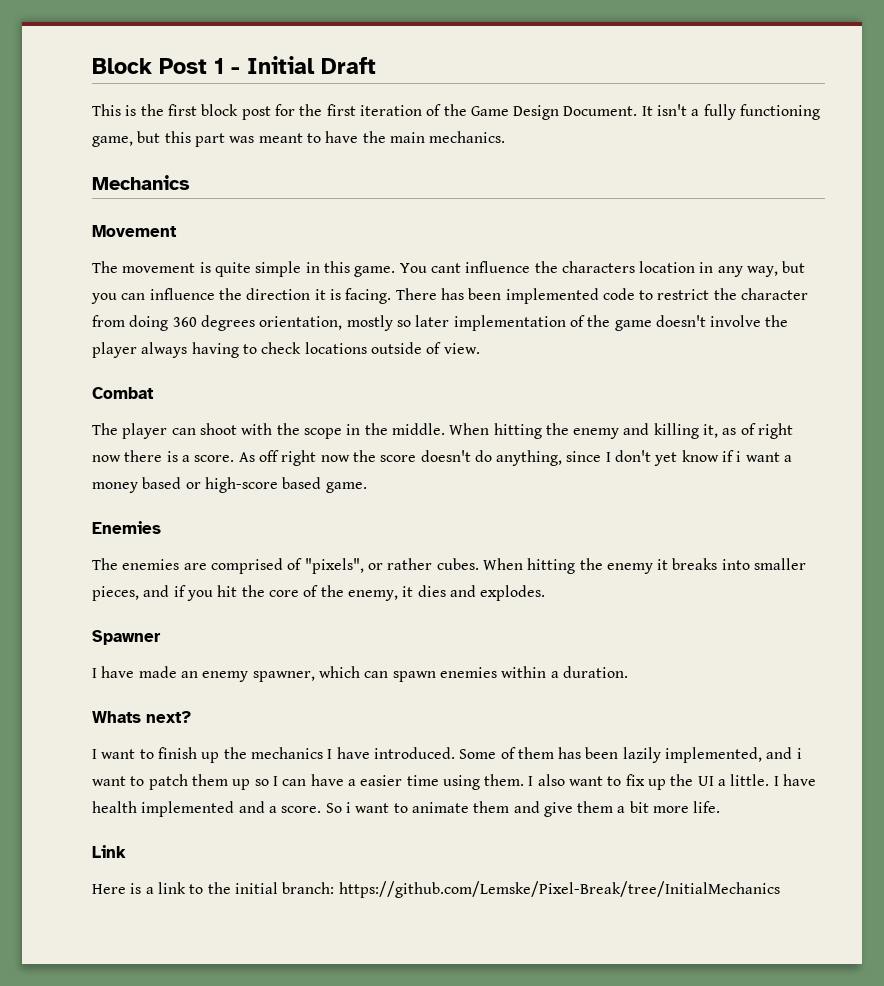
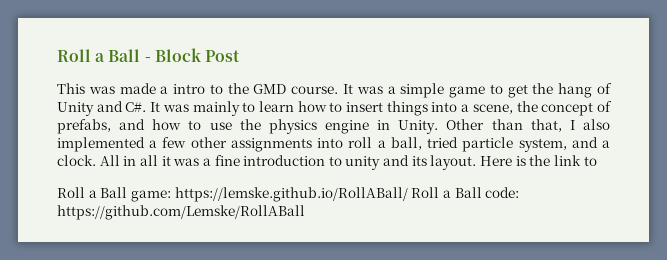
[92,56,376,74] [92,104,821,120] [92,131,506,147] [92,175,190,190] [92,225,177,237] [92,261,806,277] [91,288,809,304] [92,315,789,331] [92,342,480,358] [92,387,154,399] [92,423,794,439] [92,450,793,466] [92,477,367,493] [92,521,161,534] [92,558,807,574] [92,585,546,601] [92,630,161,645] [92,666,628,682] [92,711,191,723] [92,747,802,763] [92,774,817,790] [92,801,721,817] [92,845,126,858] [92,881,780,898] Block Post 1 - Initial Draft // This is the first block post for the first iteration of the Game Design Document. It isn't a fully functioning game, but this part was meant to have the main mechanics. // Mechanics // Movement // The movement is quite simple in this game. You cant influence the characters location in any way, but you can influence the direction it is facing. There has been implemented code to restrict the character from doing 360 degrees orientation, mostly so later implementation of the game doesn't involve the player always having to check locations outside of view. // Combat // The player can shoot with the scope in the middle. When hitting the enemy and killing it, as of right now there is a score. As off right now the score doesn't do anything, since I don't yet know if i want a money based or high-score based game. // Enemies // The enemies are comprised of "pixels", or rather cubes. When hitting the enemy it breaks into smaller pieces, and if you hit the core of the enemy, it dies and explodes. // Spawner // I have made an enemy spawner, which can spawn enemies within a duration. // Whats next? // I want to finish up the mechanics I have introduced. Some of them has been lazily implemented, and i want to patch them up so I can have a easier time using them. I also want to fix up the UI a little. I have health implemented and a score. So i want to animate them and give them a bit more life. // Link // Here is a link to the initial branch: https://github.com/Lemske/Pixel-Break/tree/InitialMechanics -> [57,48,240,62] [57,83,612,98] [57,101,612,116] [57,119,611,134] [57,137,610,152] [57,155,597,170] [57,187,520,202] [57,205,305,220] Roll a Ball - Block Post // This was made a intro to the GMD course. It was a simple game to get the hang of Unity and C#. It was mainly to learn how to insert things into a scene, the concept of prefabs, and how to use the physics engine in Unity. Other than that, I also implemented a few other assignments into roll a ball, tried particle system, and a clock. All in all it was a fine introduction to unity and its layout. Here is the link to // Roll a Ball game: https://lemske.github.io/RollABall/ Roll a Ball code: https://github.com/Lemske/RollABall

